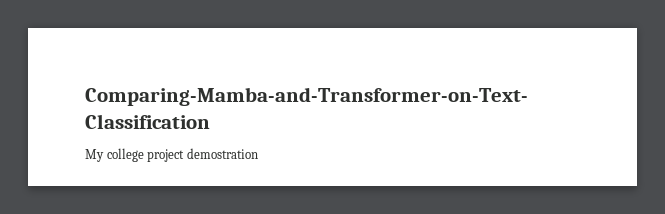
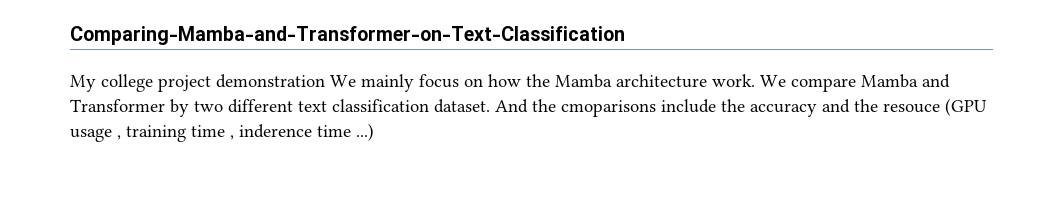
[186,148,258,159] demostration -> [216,74,950,92] [70,98,987,117] [70,123,374,142] demonstration We mainly focus on how the Mamba architecture work. We compare Mamba and Transformer by two different text classification dataset. And the cmoparisons include the accuracy and the resouce (GPU usage , training time , inderence time ...)

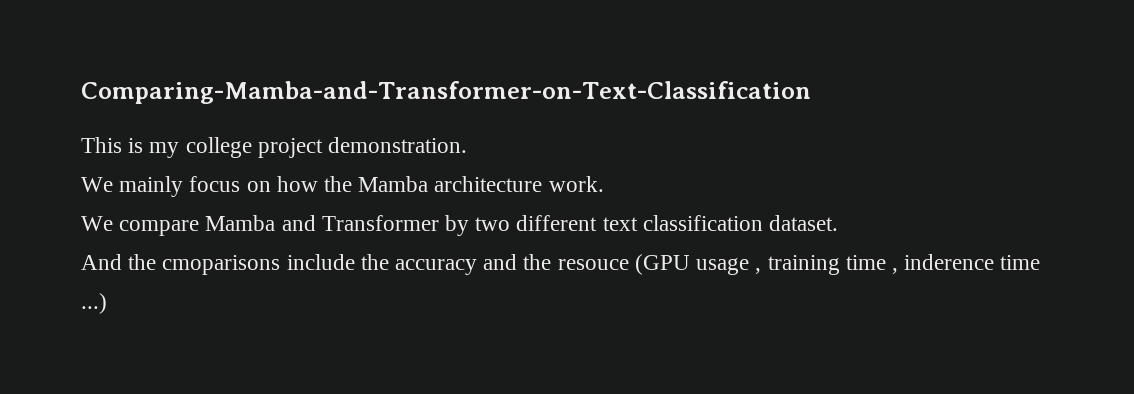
[70,75,96,92] My -> [81,137,180,158] This is my
[216,74,325,88] demonstration -> [328,137,468,153] demonstration. //
(755, 80) none -> (604, 184) //
(490, 106) none -> (839, 223) //

